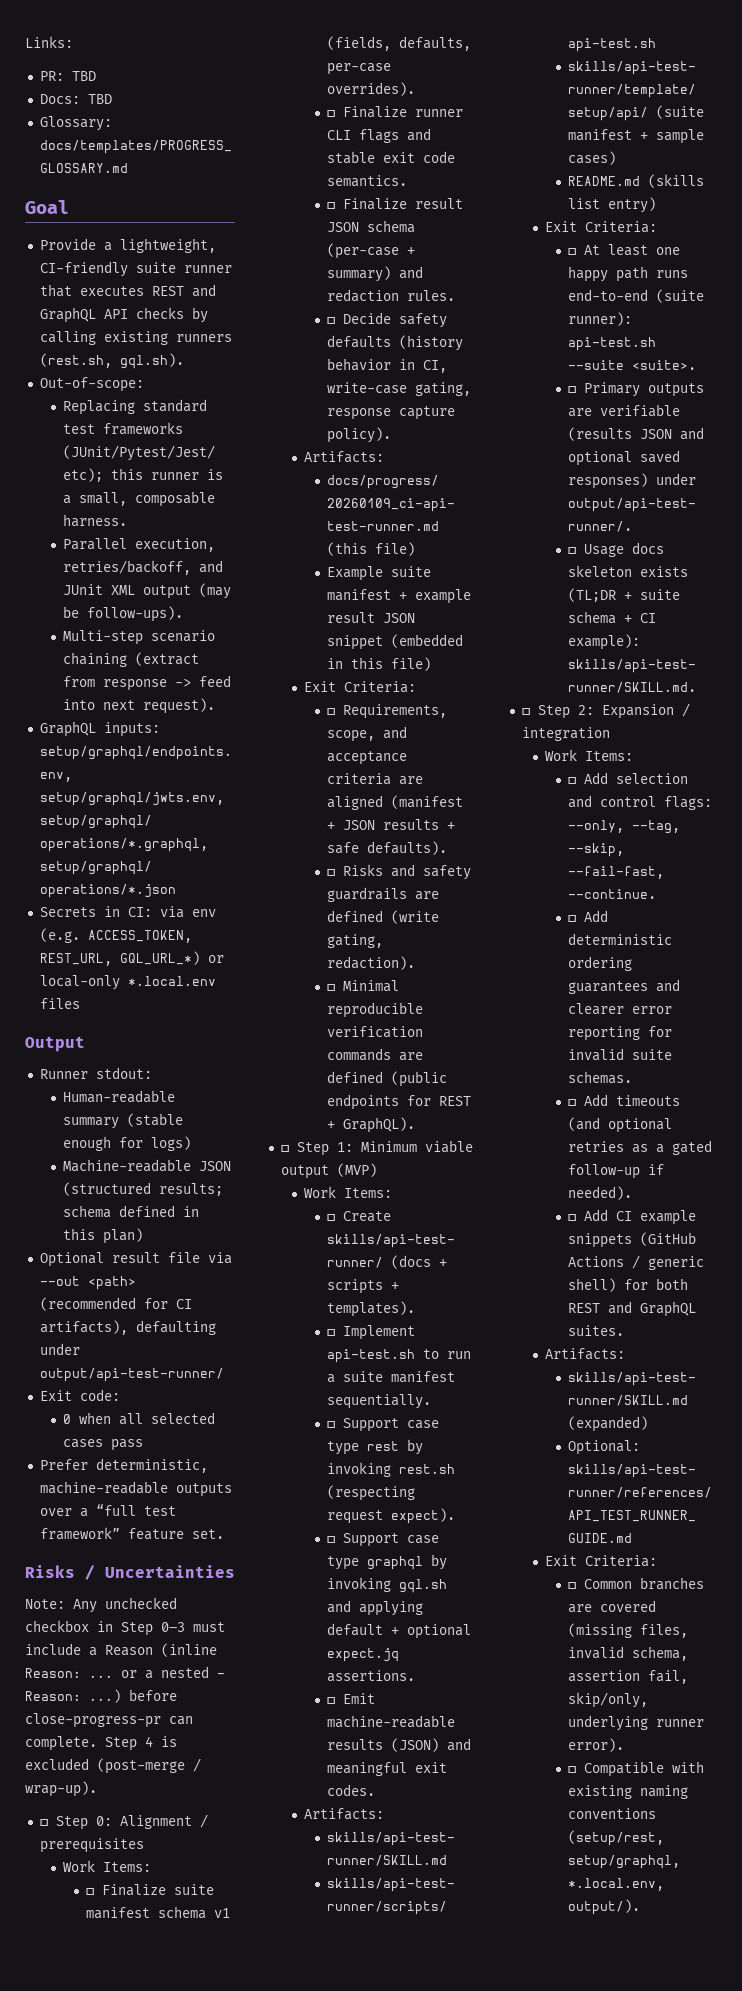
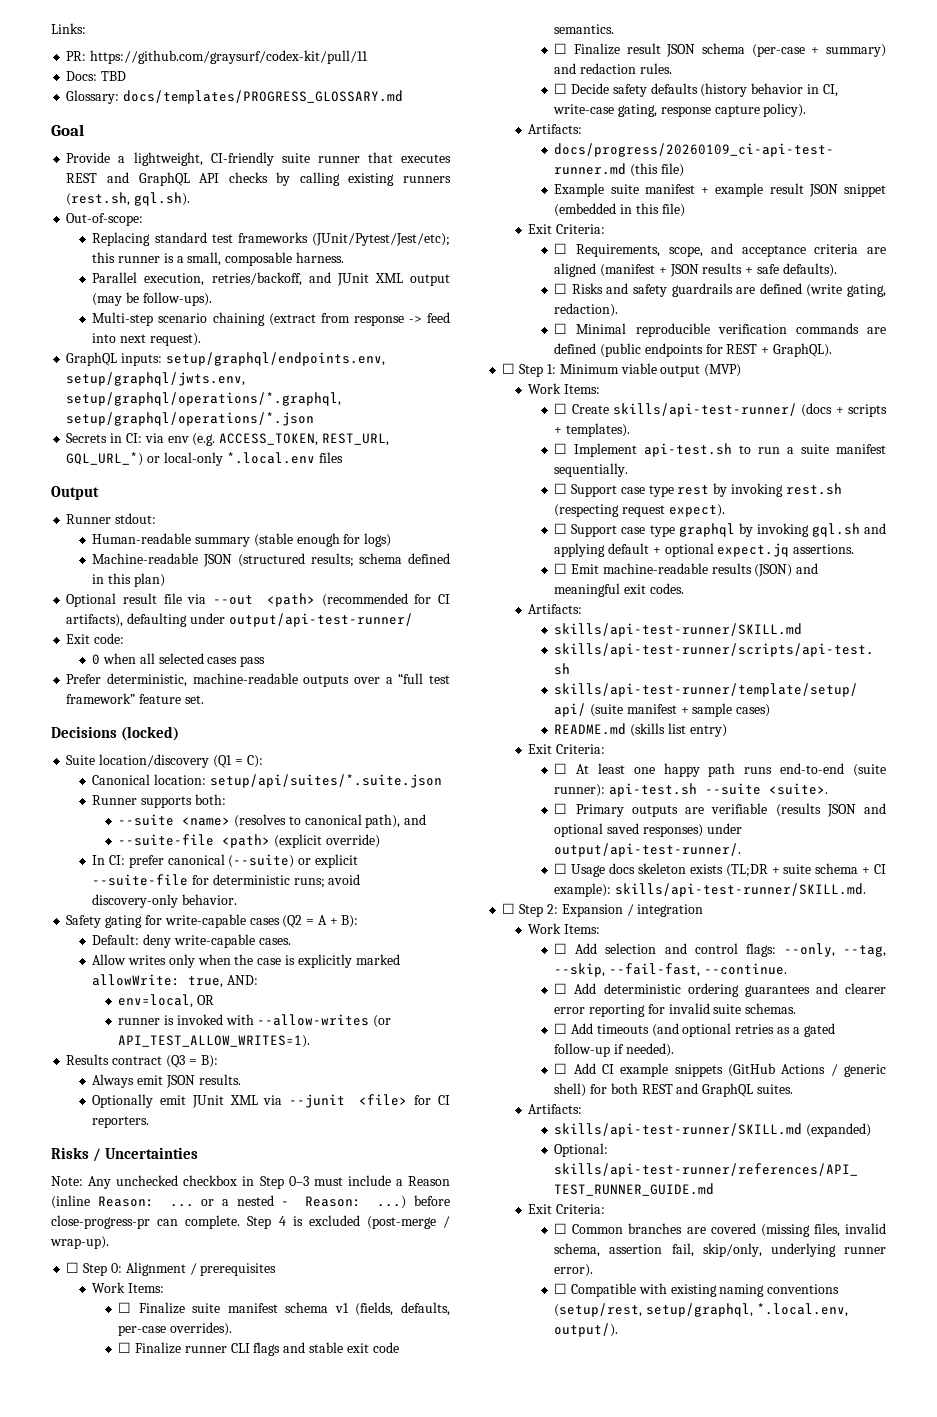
[71,71,96,81] TBD -> [90,50,369,64] https://github.com/graysurf/codex-kit/pull/11
(224, 1534) none -> [51,726,180,741] [66,754,263,768] [92,774,442,788] [92,794,226,808] [118,814,427,828] [118,834,380,848] [92,854,359,868] [92,874,361,888] [92,894,238,908] [66,914,359,928] [92,934,291,948] [92,954,400,968] [92,974,259,988] [118,994,215,1008] [118,1014,392,1028] [118,1035,311,1048] [66,1054,218,1068] [92,1074,241,1088] [92,1094,450,1108] [92,1116,150,1128] // Decisions (locked) // Suite location/discovery (Q1 = C): // Canonical location: setup/api/suites/*.suite.json // Runner supports both: // --suite <name> (resolves to canonical path), and // --suite-file <path> (explicit override) // In CI: prefer canonical (--suite) or explicit --suite-file for deterministic runs; avoid discovery-only behavior. // Safety gating for write-capable cases (Q2 = A + B): // Default: deny write-capable cases. // Allow writes only when the case is explicitly marked allowWrite: true, AND: // env=local, OR // runner is invoked with --allow-writes (or API_TEST_ALLOW_WRITES=1). // Results contract (Q3 = B): // Always emit JSON results. // Optionally emit JUnit XML via --junit <file> for CI reporters.

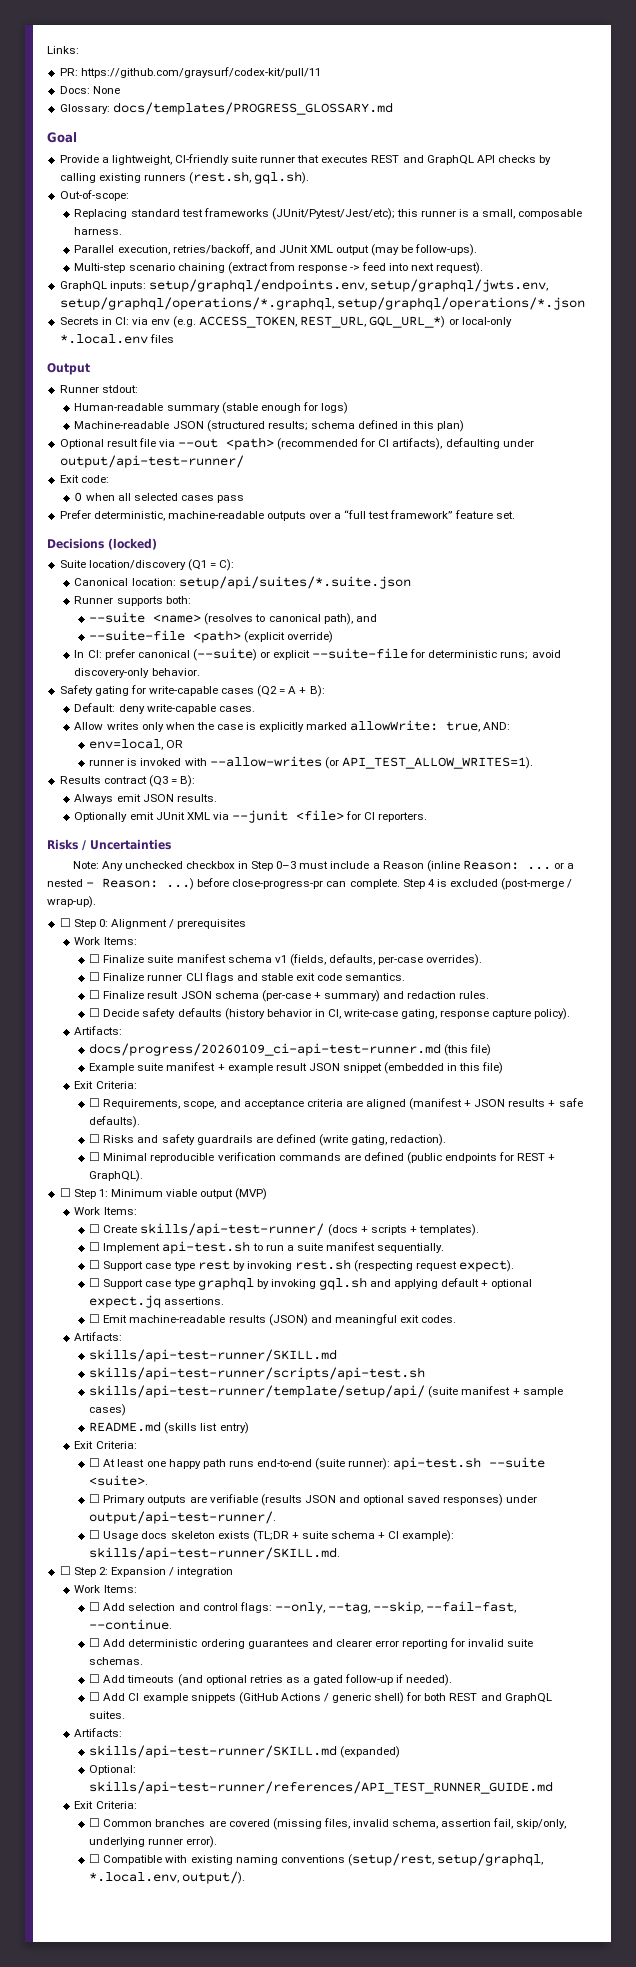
[66,71,127,81] Docs: TBD -> [59,86,120,94] Docs: None

